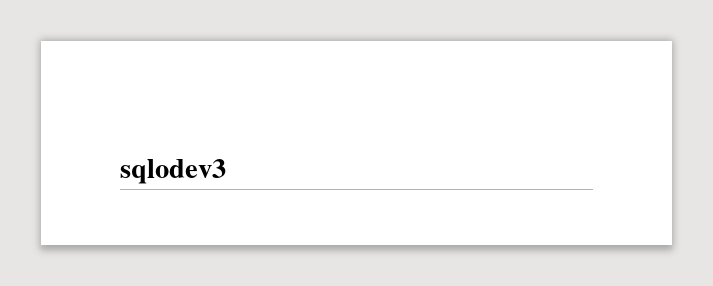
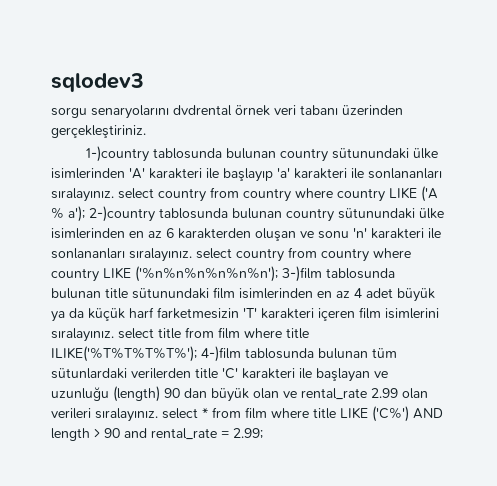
(226, 171) none -> [51,105,403,119] [51,125,146,138] [86,146,439,162] [51,168,442,182] [51,186,438,202] [51,206,444,222] [51,228,441,241] [51,247,411,262] [51,266,395,282] [51,287,435,302] [51,307,439,322] [51,327,309,342] [51,346,397,362] [51,368,388,382] [51,386,428,402] [51,406,443,422] [51,428,263,441] // sorgu senaryolarını dvdrental örnek veri tabanı üzerinden gerçekleştiriniz. // 1-)country tablosunda bulunan country sütunundaki ülke isimlerinden 'A' karakteri ile başlayıp 'a' karakteri ile sonlananları sıralayınız. select country from country where country LIKE ('A % a'); 2-)country tablosunda bulunan country sütunundaki ülke isimlerinden en az 6 karakterden oluşan ve sonu 'n' karakteri ile sonlananları sıralayınız. select country from country where country LIKE ('%n%n%n%n%n%n'); 3-)film tablosunda bulunan title sütunundaki film isimlerinden en az 4 adet büyük ya da küçük harf farketmesizin 'T' karakteri içeren film isimlerini sıralayınız. select title from film where title ILIKE('%T%T%T%T%'); 4-)film tablosunda bulunan tüm sütunlardaki verilerden title 'C' karakteri ile başlayan ve uzunluğu (length) 90 dan büyük olan ve rental_rate 2.99 olan verileri sıralayınız. select * from film where title LIKE ('C%') AND length > 90 and rental_rate = 2.99;

